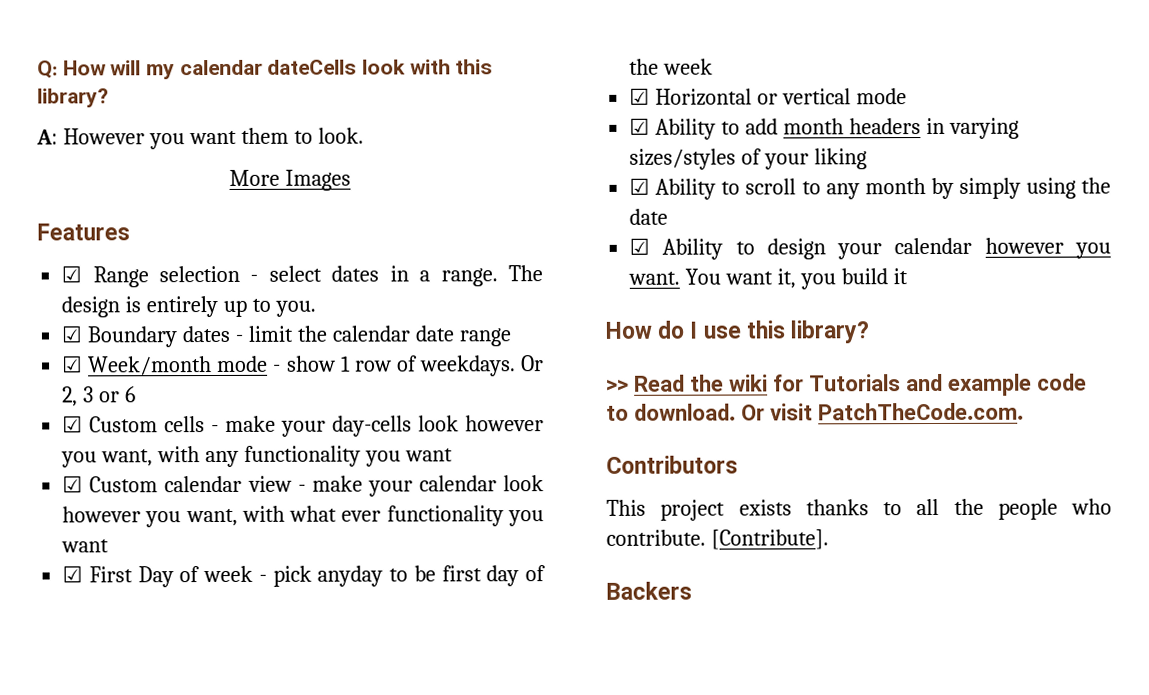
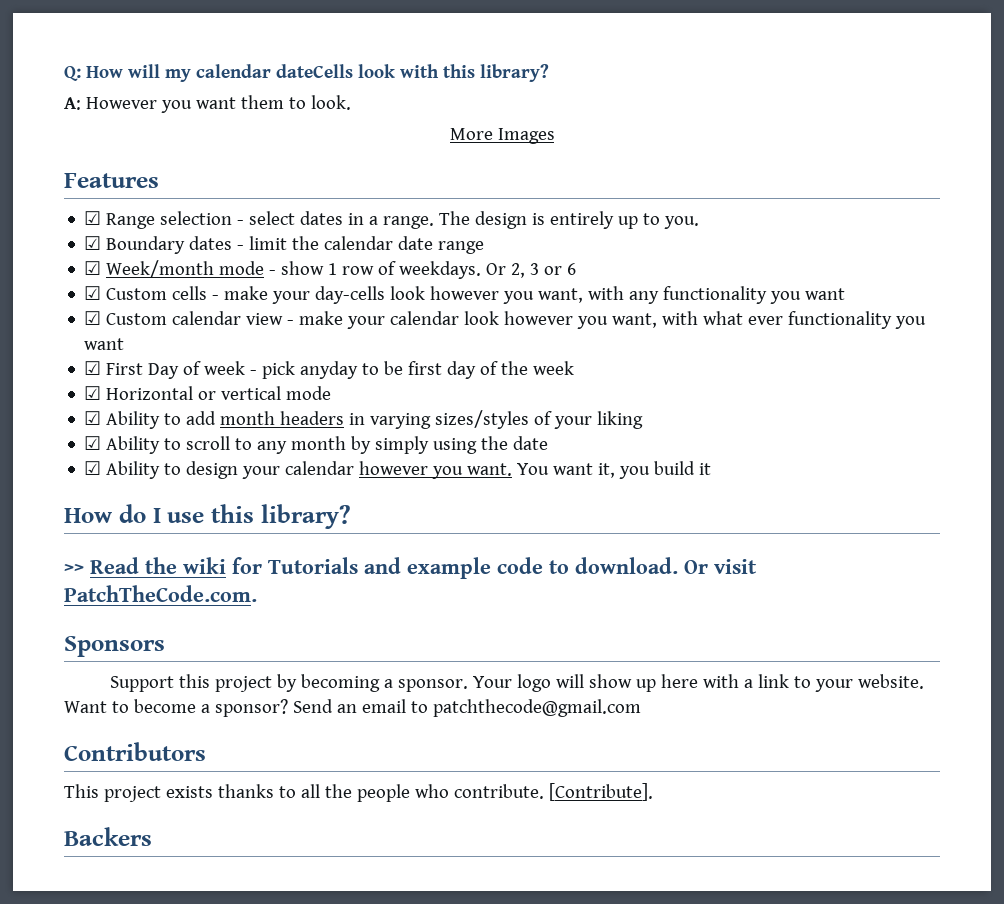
(1024, 411) none -> [64,636,165,657] [109,674,924,692] [64,699,641,717] // Sponsors // Support this project by becoming a sponsor. Your logo will show up here with a link to your website. Want to become a sponsor? Send an email to patchthecode@gmail.com

